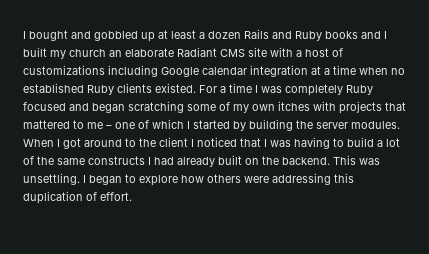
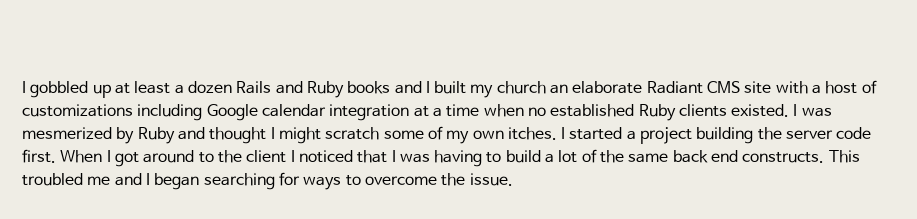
[23,30,91,41] I bought and -> [22,81,26,93] I
[199,83,373,96] [23,101,406,114] [23,119,246,131] For a time I was completely Ruby focused and began scratching some of my own itches with projects that mattered to me – one of which I started by -> [793,104,832,117] [22,126,693,144] I was mesmerized by Ruby and thought I might scratch some of my own itches. I started a project
[351,121,400,129] modules. -> [836,127,872,139] [22,149,56,163] code first.
[88,155,380,167] [23,173,354,186] [23,191,132,204] constructs I had already built on the backend. This was unsettling. I began to explore how others were addressing this duplication of effort. -> [672,150,860,163] [22,172,513,190] back end constructs. This troubled me and I began searching for ways to overcome the issue.

